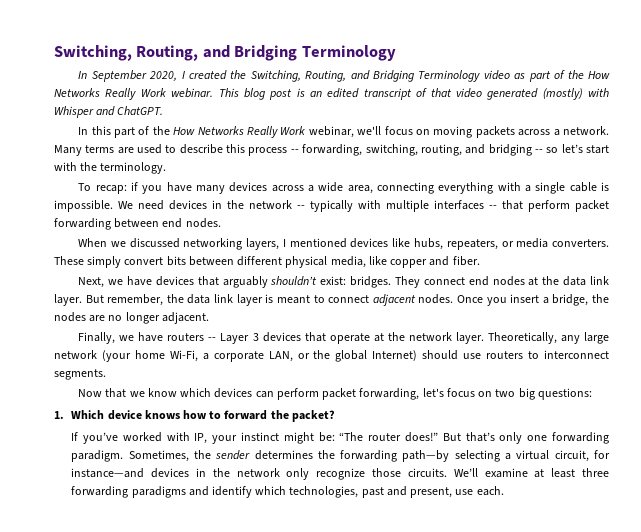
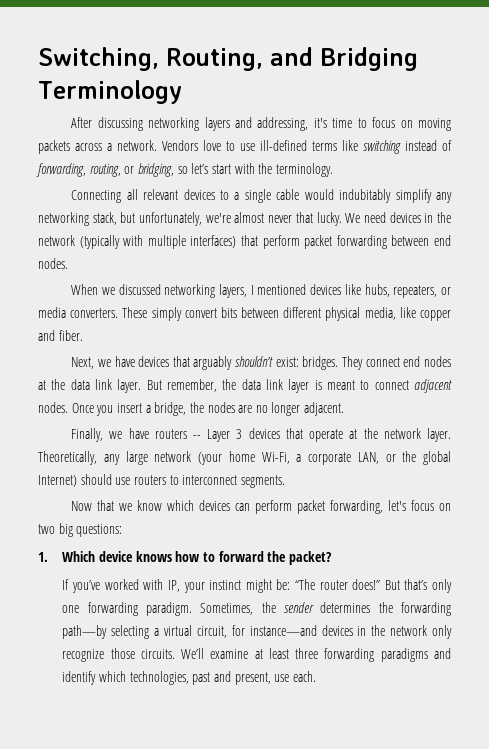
[78,70,610,82] [54,88,609,100] [54,106,164,118] [78,126,382,138] In September 2020, I created the Switching, Routing, and Bridging Terminology video as part of the How Networks Really Work webinar. This blog post is an edited transcript of that video generated (mostly) with Whisper and ChatGPT. // In this part of the How Networks Really Work webinar, we'll -> [71,117,367,131] After discussing networking layers and addressing, it's time to
[54,144,543,156] Many terms are used to describe this process -- forwarding, switching, routing, and bridging -- -> [162,140,452,154] [36,163,174,177] Vendors love to use ill-defined terms like switching instead of forwarding, routing, or bridging,
[78,182,609,194] [54,200,113,212] To recap: if you have many devices across a wide area, connecting everything with a single cable is impossible. -> [71,189,452,203] [38,212,342,226] Connecting all relevant devices to a single cable would indubitably simplify any networking stack, but unfortunately, we're almost never that lucky.
[297,200,497,212] -- typically with multiple interfaces -- -> [79,235,237,249] (typically with multiple interfaces)

